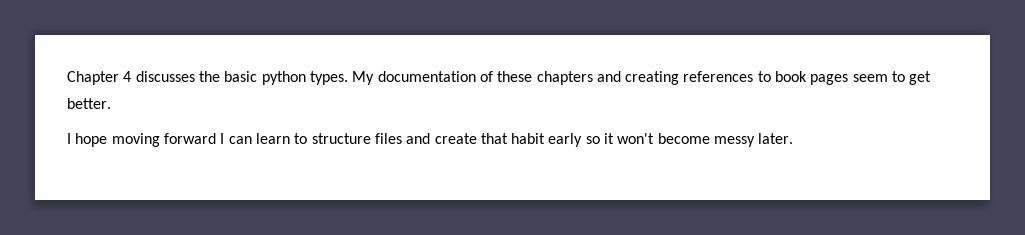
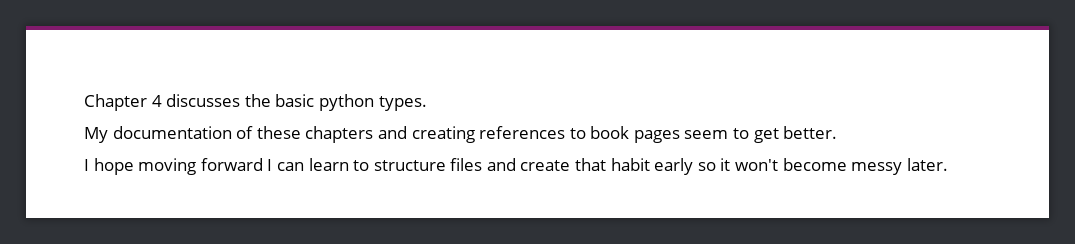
(348, 78) none -> (427, 103) //

